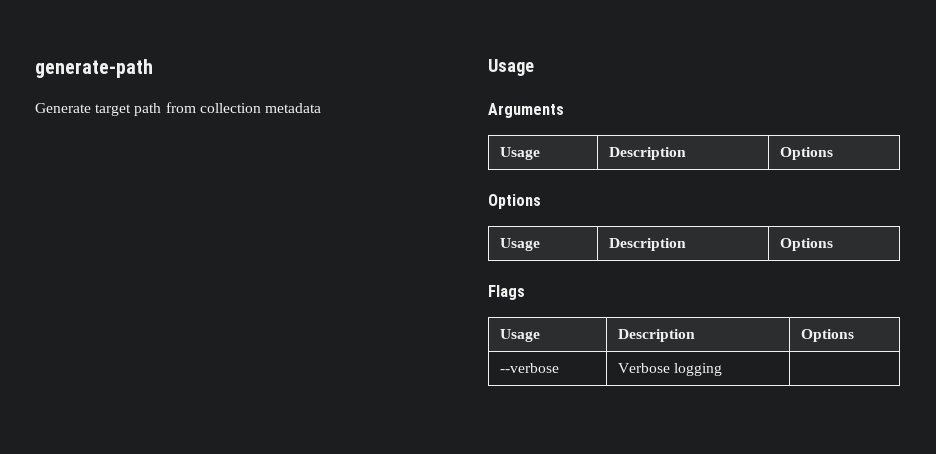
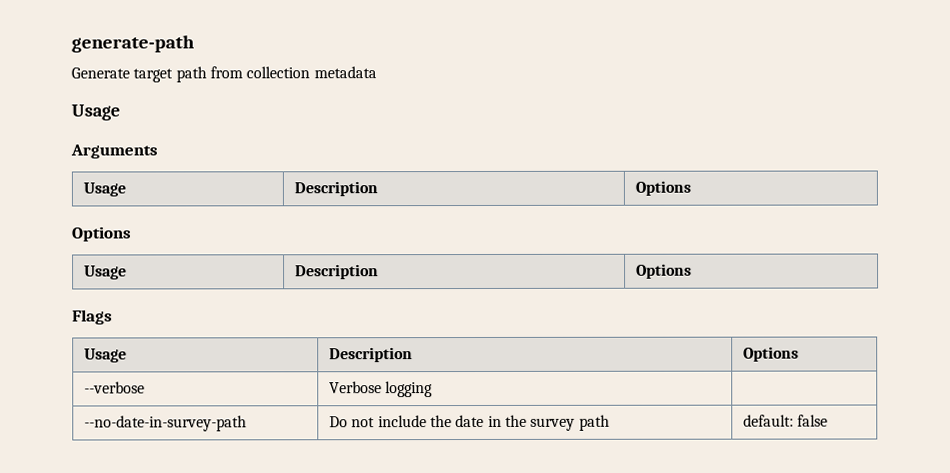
(723, 369) none -> [84,415,248,432] [329,414,610,431] [743,414,829,427] // --no-date-in-survey-path | Do not include the date in the survey path | default: false

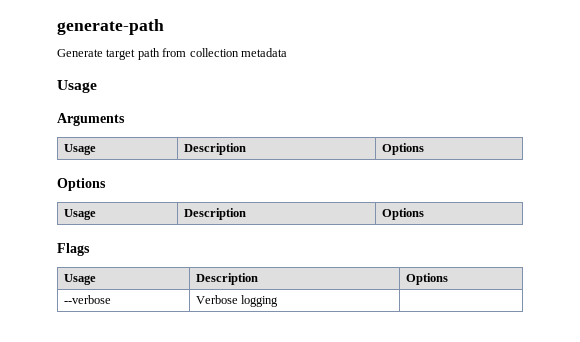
[84,415,248,432] [329,414,610,431] [743,414,829,427] // --no-date-in-survey-path | Do not include the date in the survey path | default: false -> (278, 301) none

